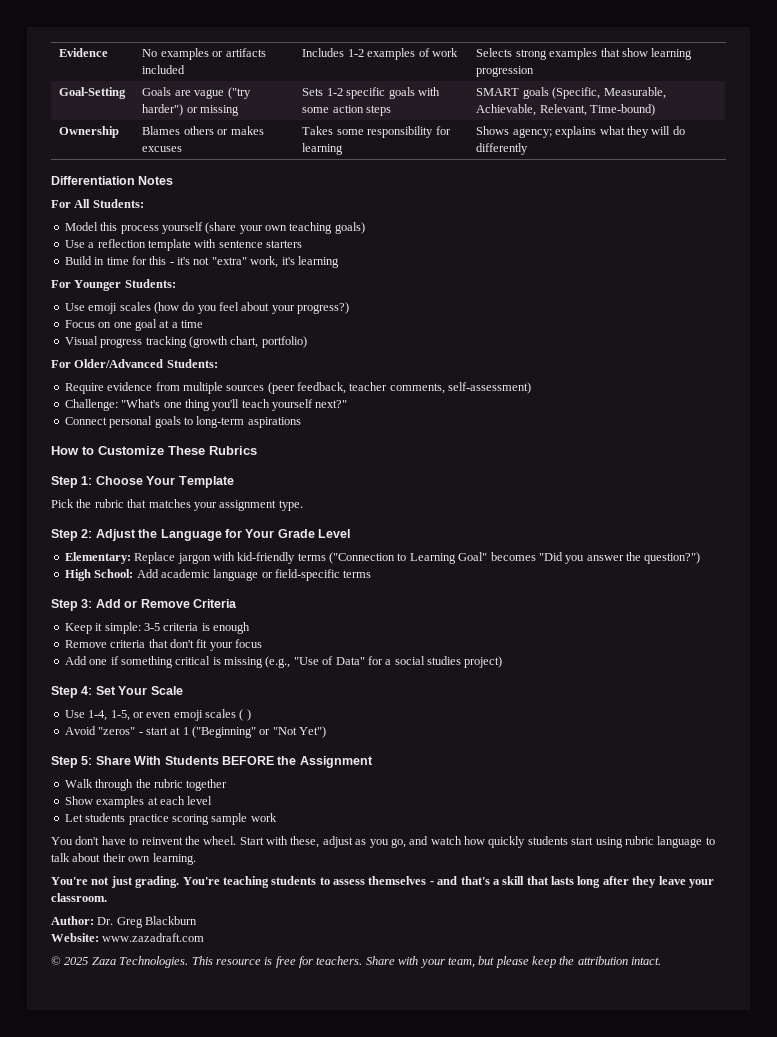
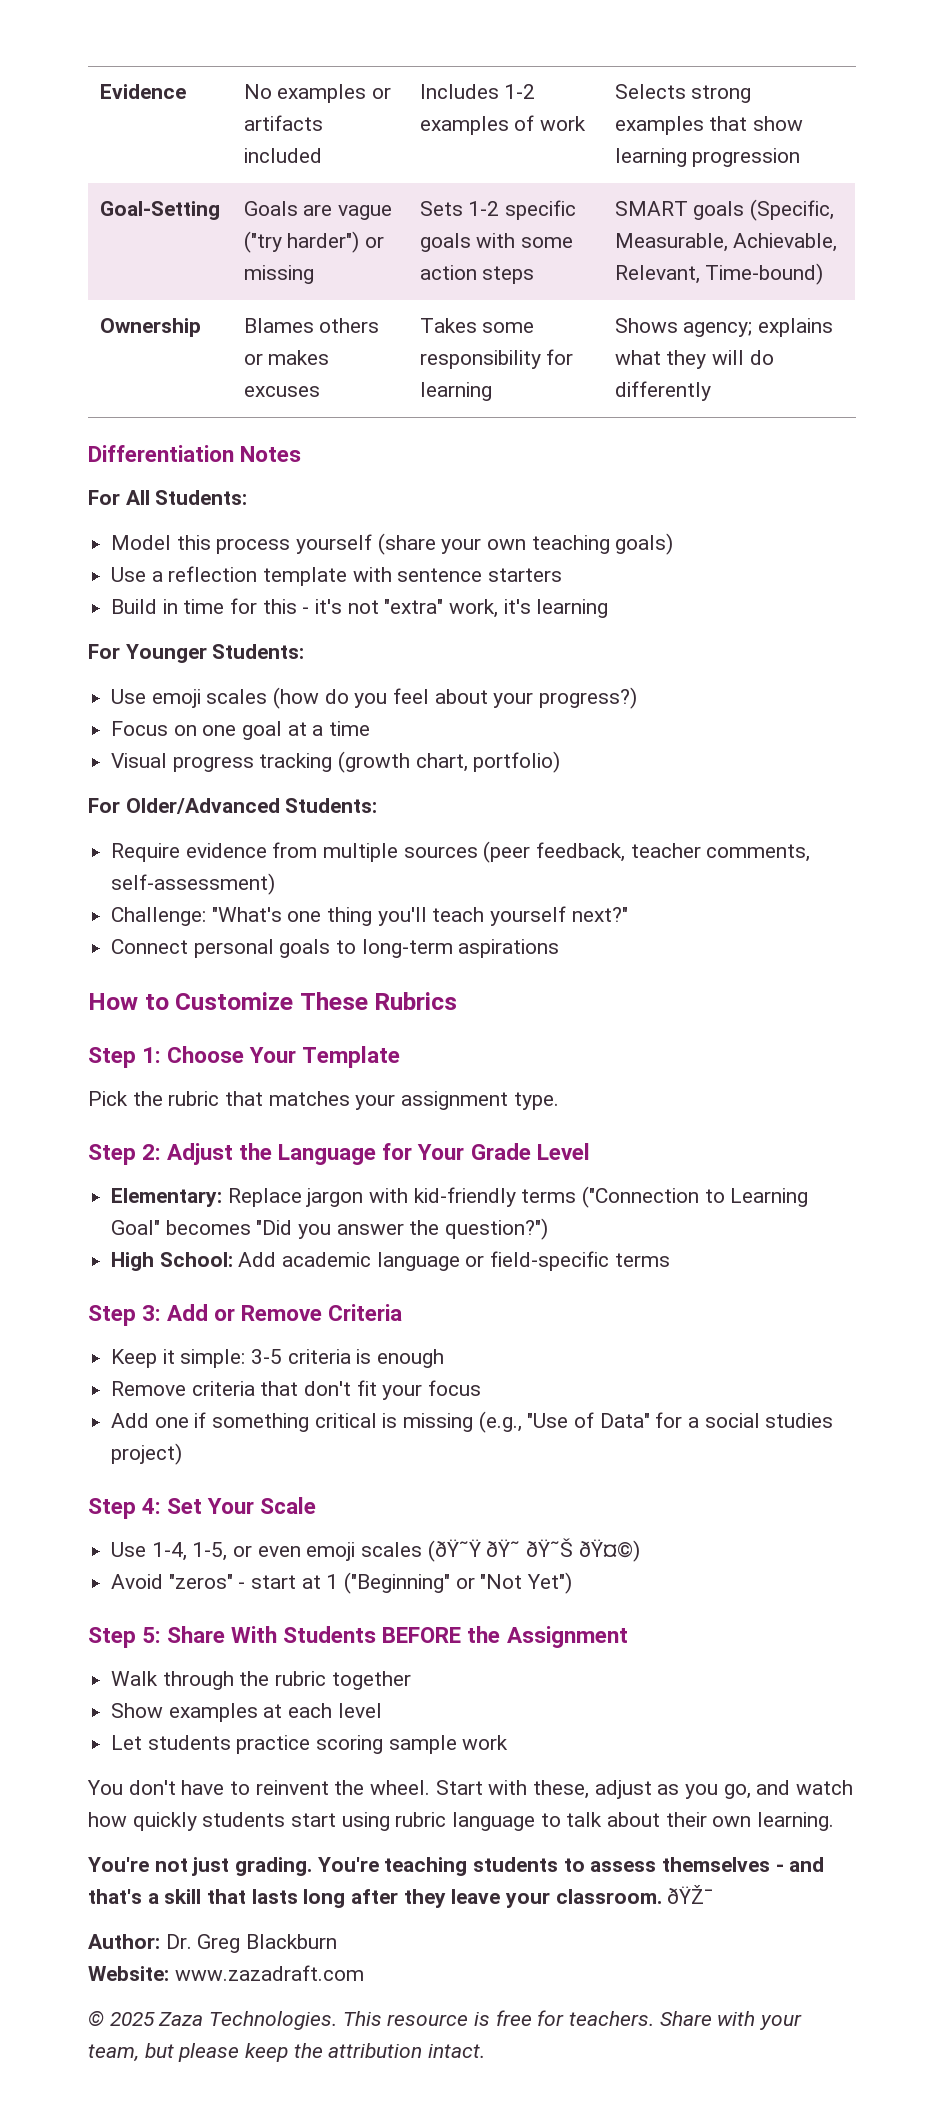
[239,709,251,721] ( ) -> [427,1538,640,1562] (ðŸ˜Ÿ ðŸ˜ ðŸ˜Š ðŸ¤©)
(107, 897) none -> [667,1885,714,1904] ðŸŽ¯

